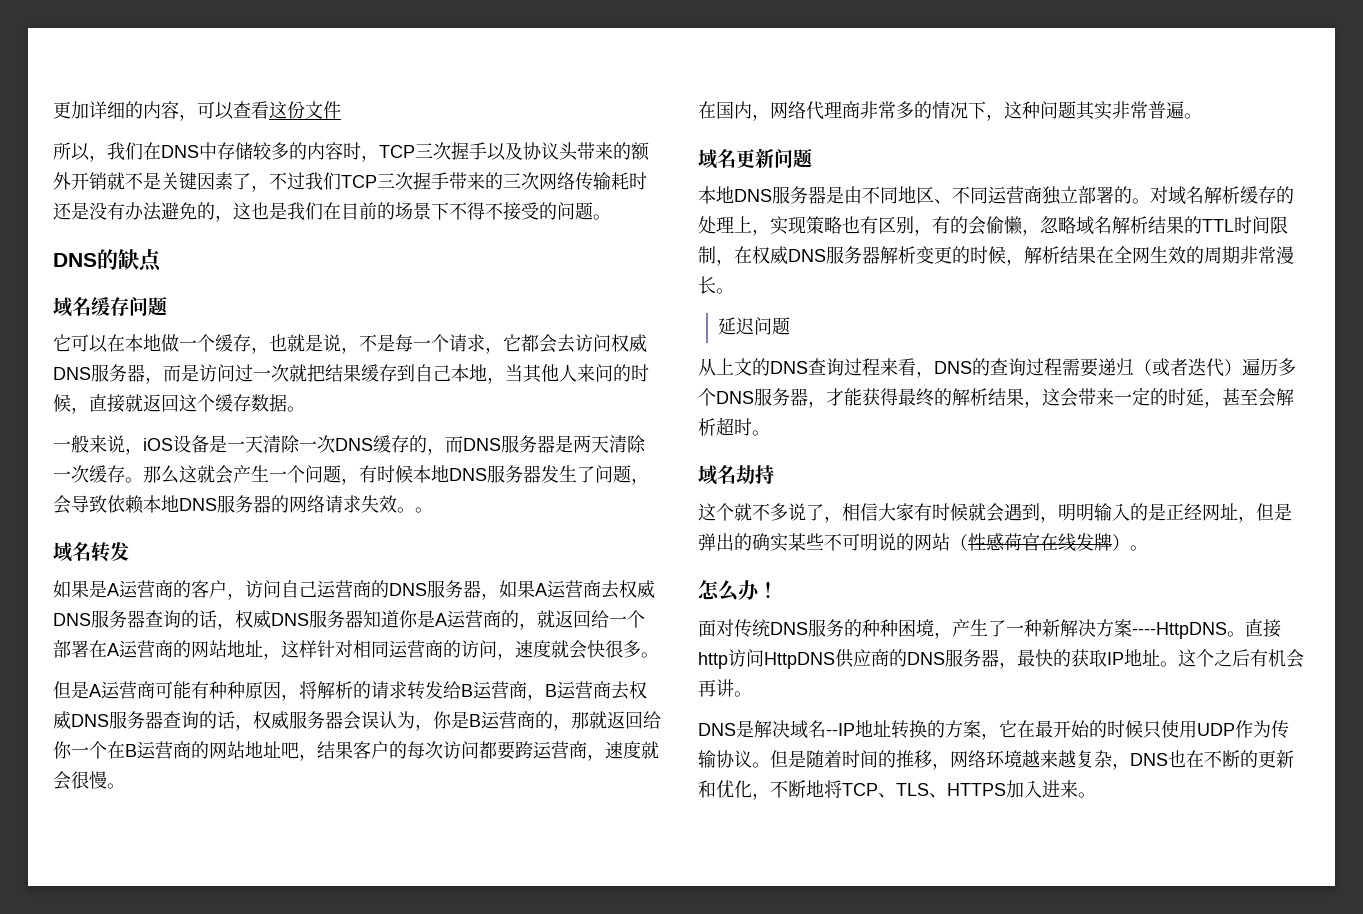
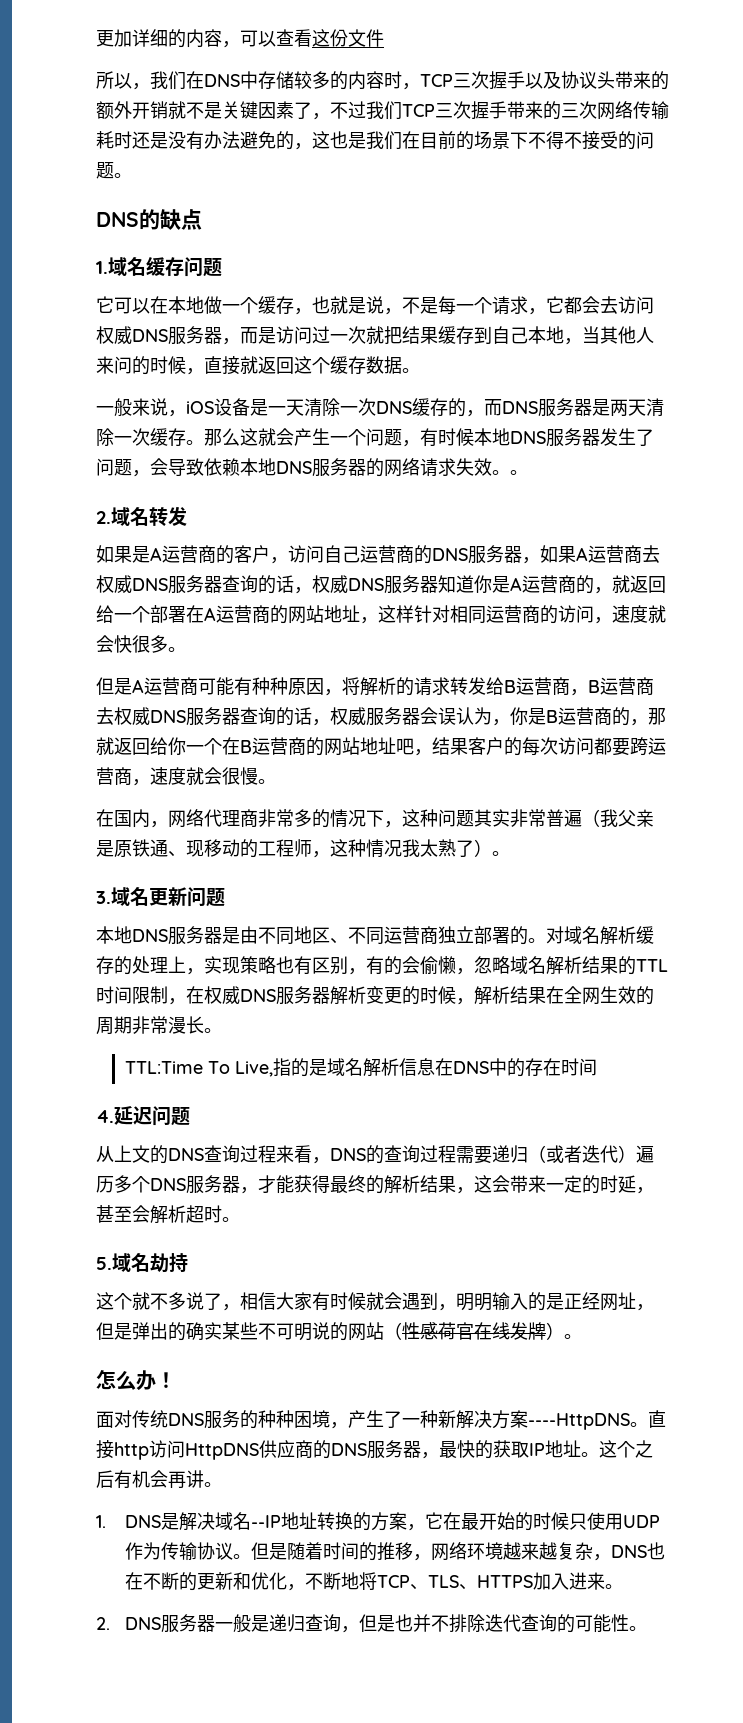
(162, 260) none -> [96,261,108,274] 1.
(433, 510) none -> [96,511,111,524] 2.
[1184,113,1202,119] 。 // -> [582,809,654,827] [96,839,510,858] [96,891,111,904] （我父亲是原铁通、现移动的工程师，这种情况我太熟了）。 // 3.
(734, 291) none -> [124,1058,597,1077] [96,1110,114,1123] TTL:Time To Live,指的是域名解析信息在DNS中的存在时间 // 4.
(770, 433) none -> [96,1257,112,1270] 5.
(752, 694) none -> [96,1515,106,1528] 1.
(1096, 795) none -> [96,1614,647,1633] // 2. DNS服务器一般是递归查询，但是也并不排除迭代查询的可能性。

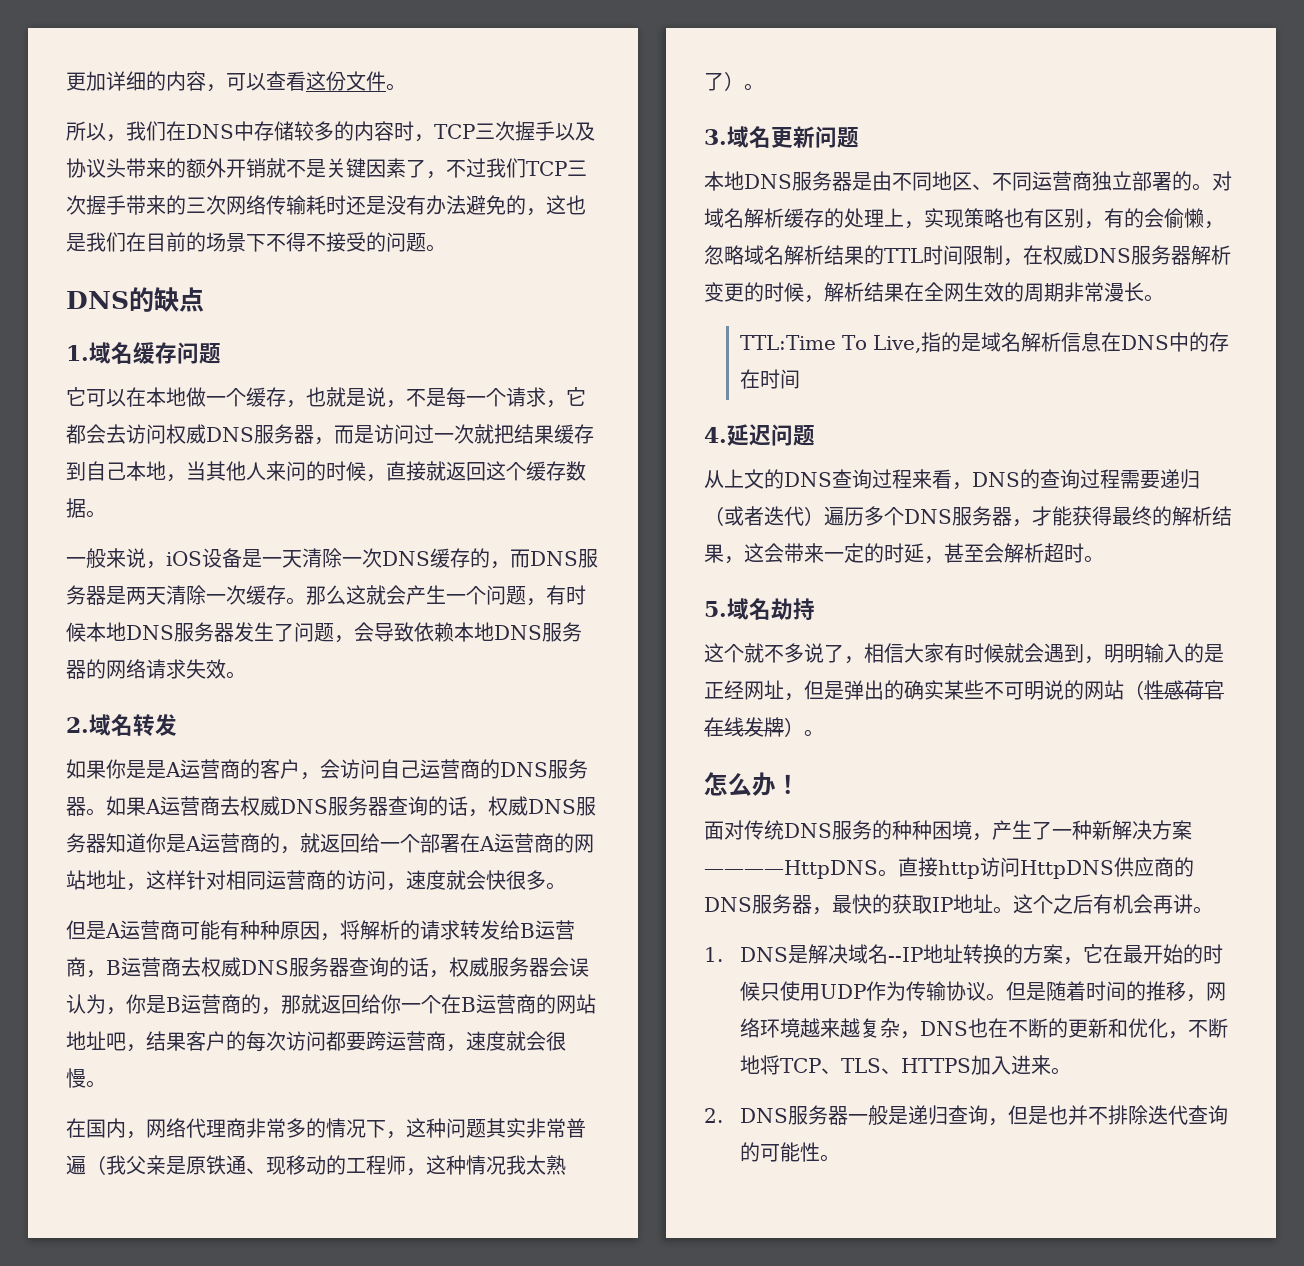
(384, 38) none -> [386,83,406,91] 。
[510,470,528,475] 。 -> (246, 675) none
(132, 554) none -> [106,759,146,779] 你是
(288, 560) none -> [320,759,340,779] 会
[522,557,540,564] ， -> [86,808,106,816] 。
[528,1413,630,1430] ----HttpDNS -> [704,860,878,879] ————HttpDNS

